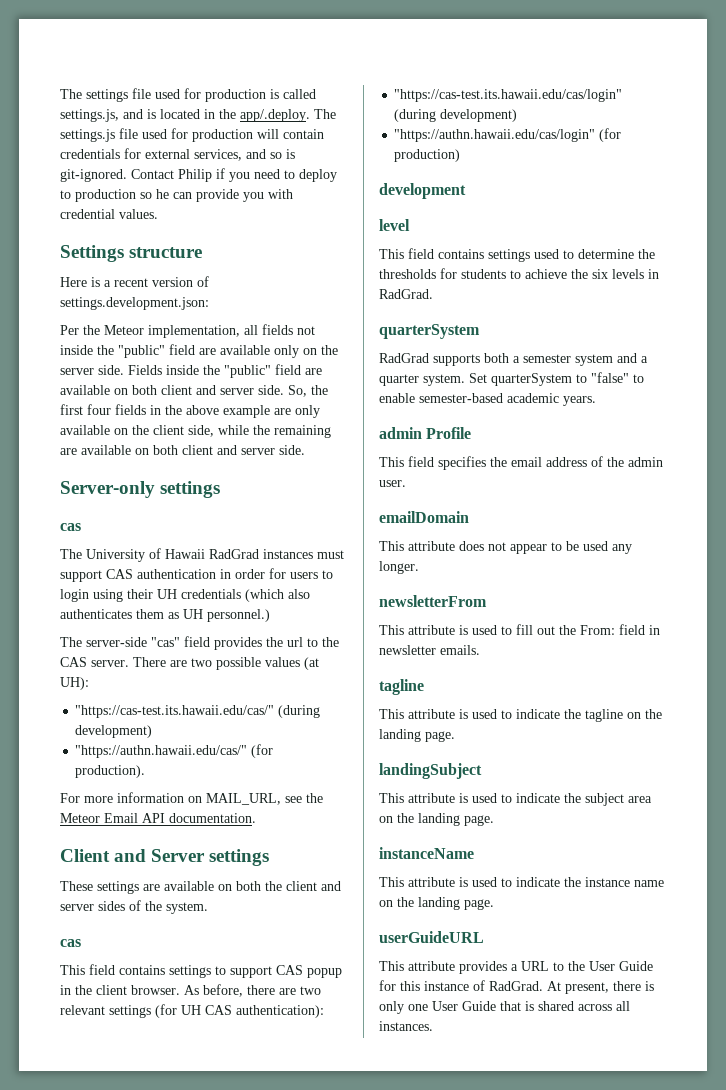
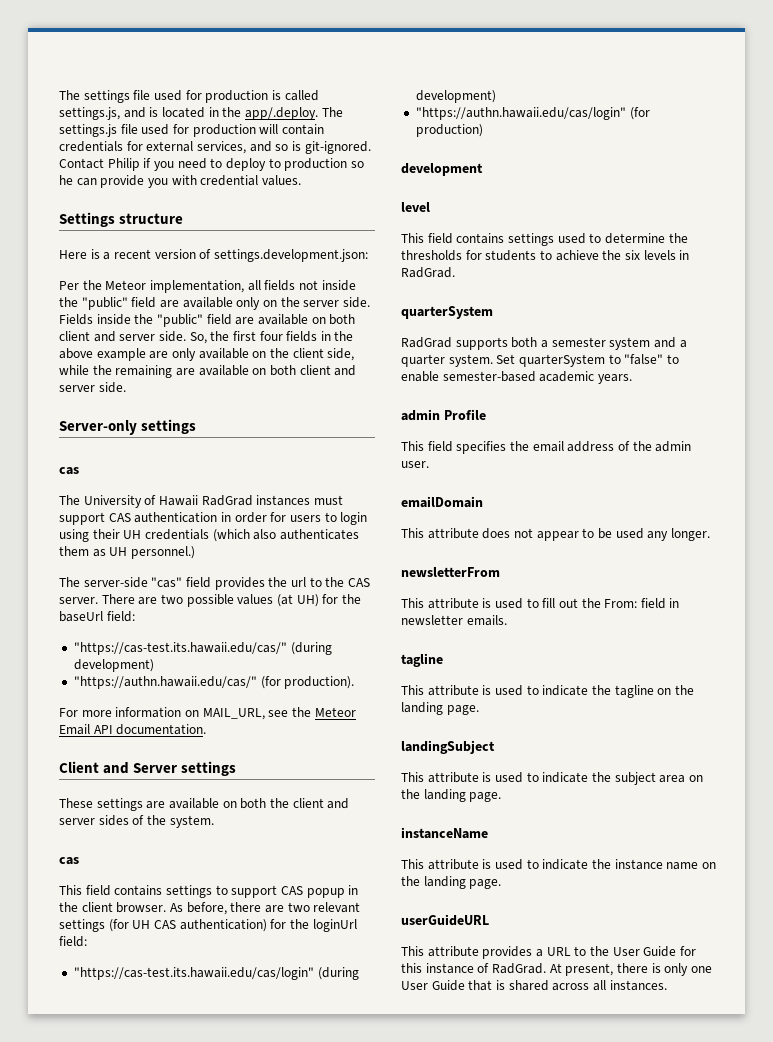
[60,677,89,690] UH): -> [296,594,361,607] [59,611,135,622] UH) for the baseUrl field:
[236,1005,324,1018] authentication): -> [179,919,357,932] [59,936,87,947] authentication) for the loginUrl field:

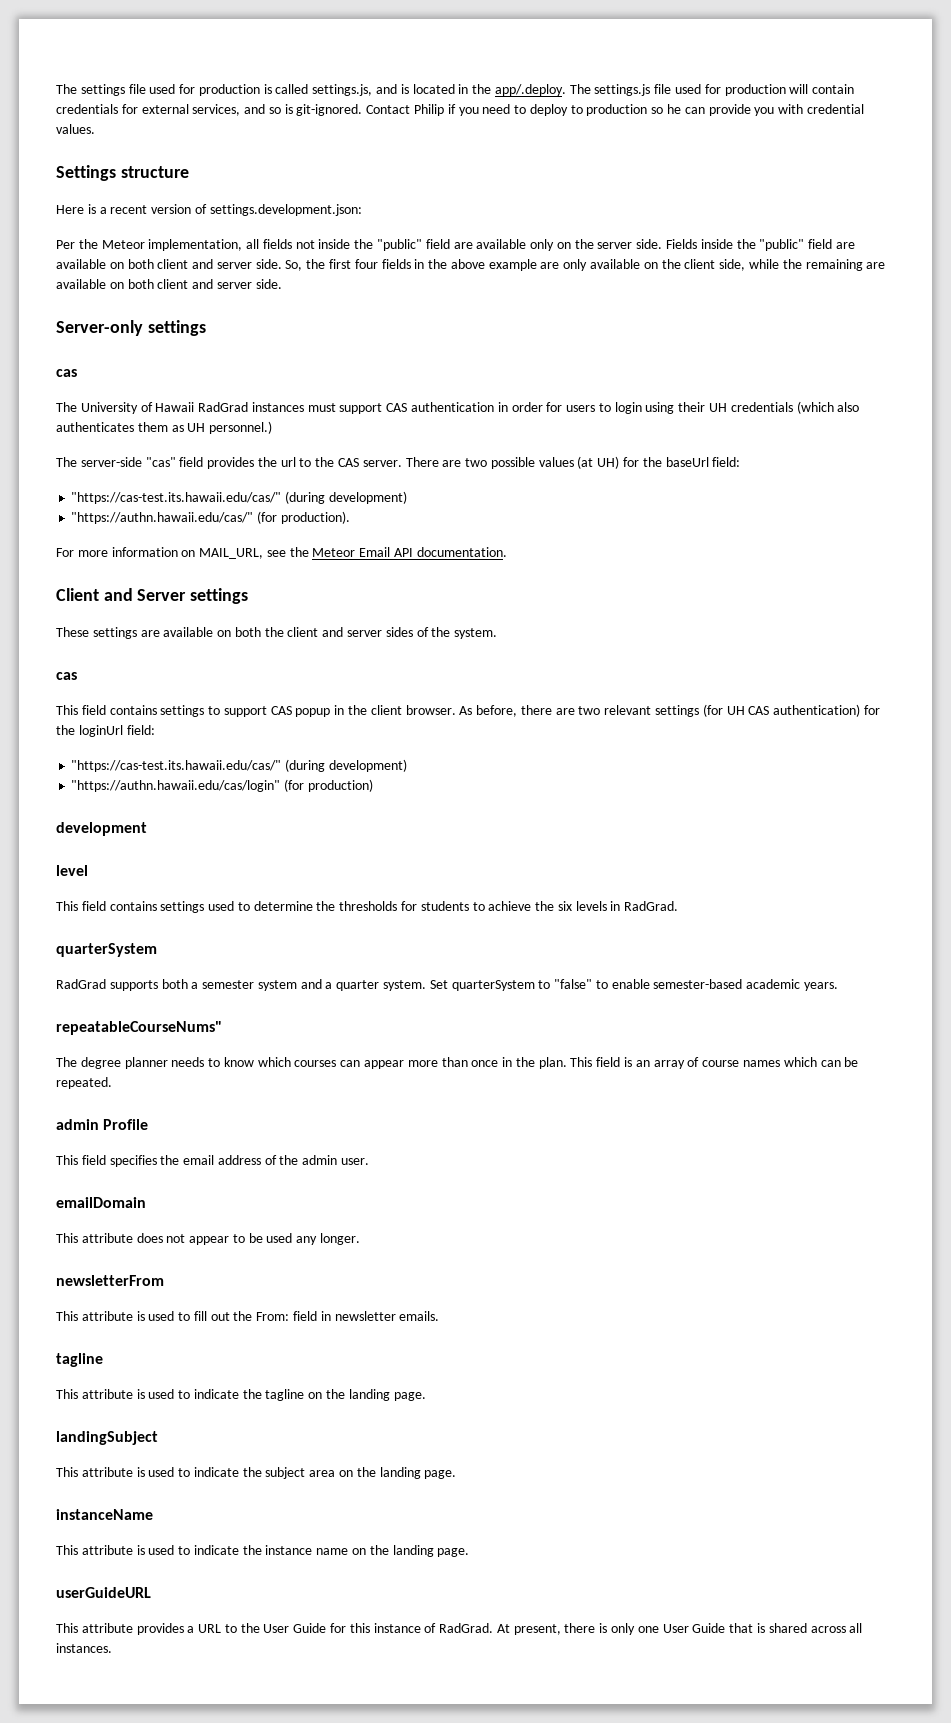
[73,967,314,980] "https://cas-test.its.hawaii.edu/cas/login" -> [71,760,282,772] "https://cas-test.its.hawaii.edu/cas/"
(632, 379) none -> [56,1021,222,1035] [56,1057,859,1069] [56,1077,112,1089] // repeatableCourseNums" // The degree planner needs to know which courses can appear more than once in the plan. This field is an array of course names which can be repeated.

